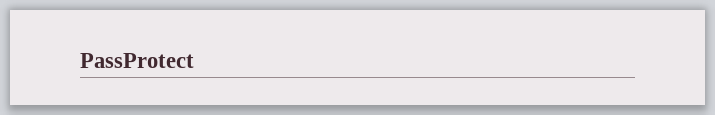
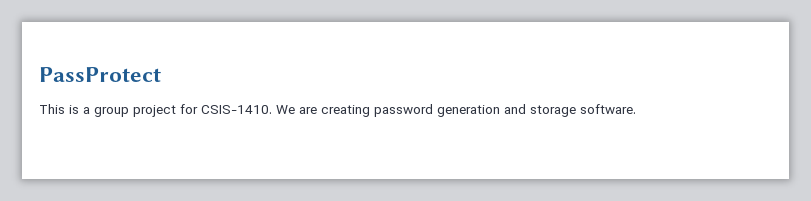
(194, 60) none -> [39,104,636,117] // This is a group project for CSIS-1410. We are creating password generation and storage software.

